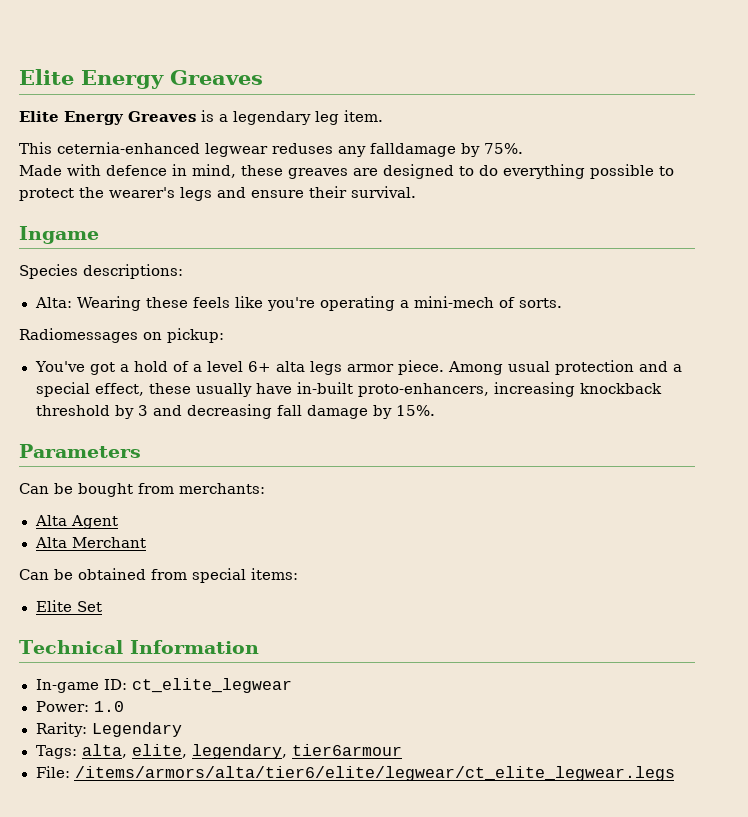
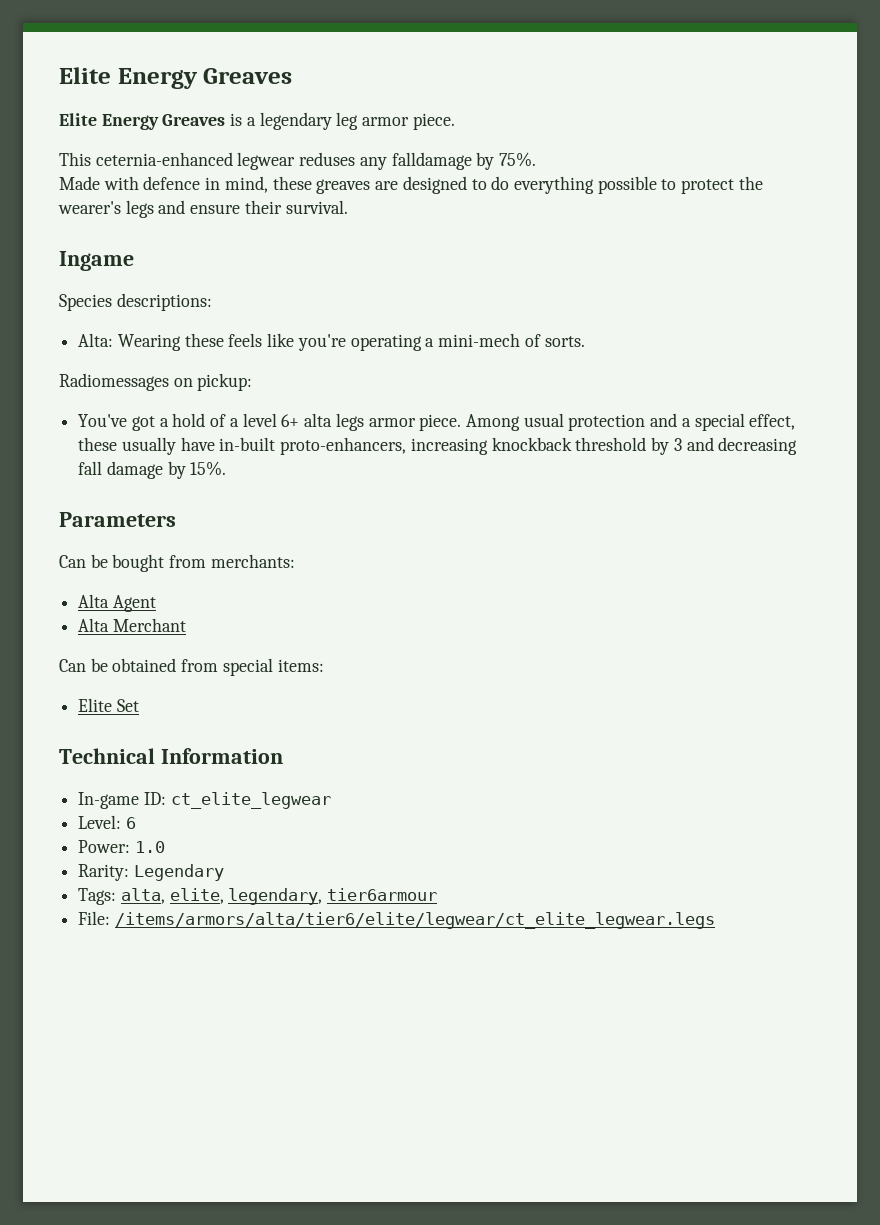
[344,110,383,122] item. -> [362,113,455,130] armor piece.
(292, 685) none -> [78,815,136,829] // Level: 6

